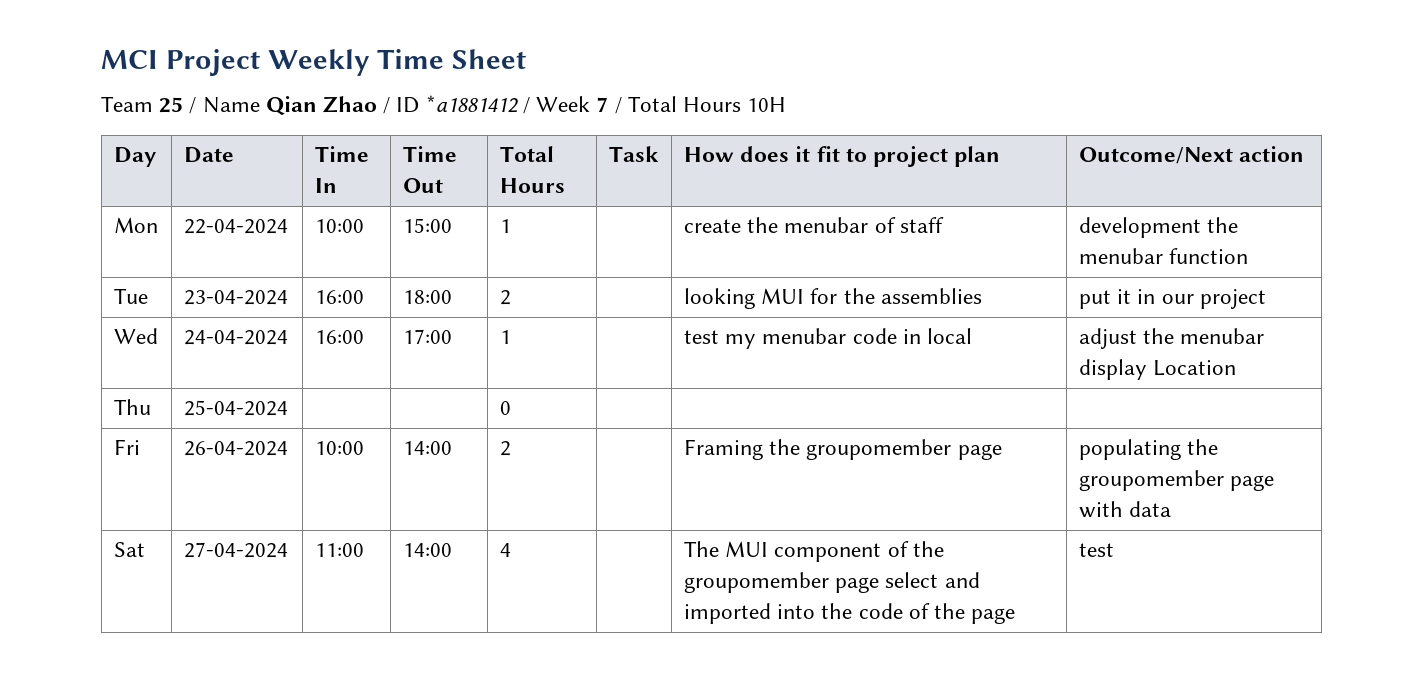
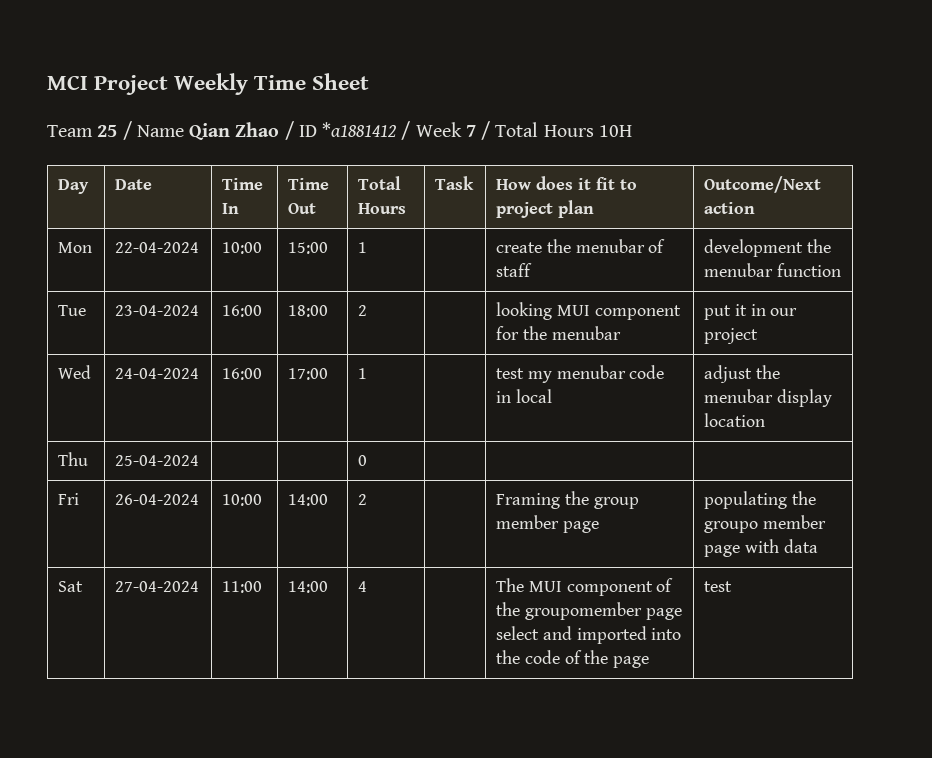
(805, 296) none -> [594,305,681,320] component
[880,288,982,304] assemblies -> [551,326,621,340] menubar
[1153,360,1237,376] Location -> [704,413,766,427] location
[806,439,952,460] groupomember -> [593,497,639,509] [496,515,560,529] group member
[1078,470,1224,491] groupomember -> [704,515,826,533] groupo member

